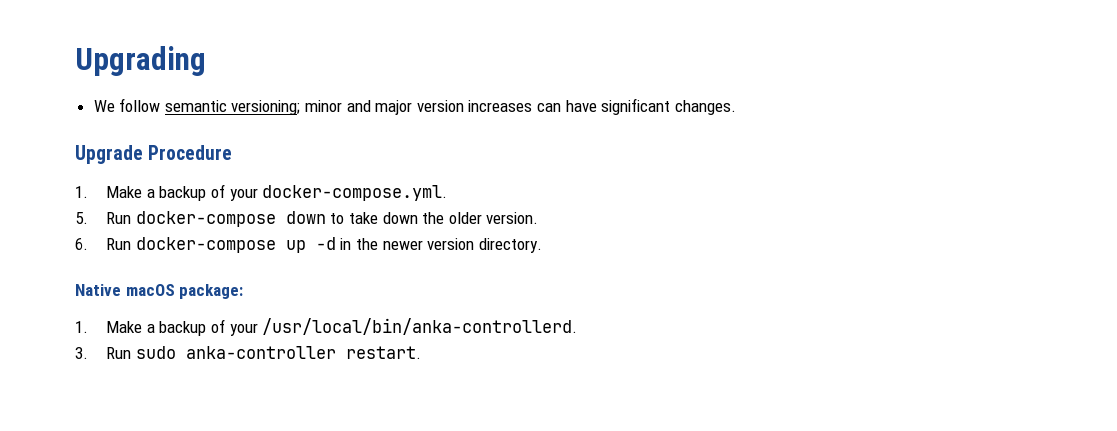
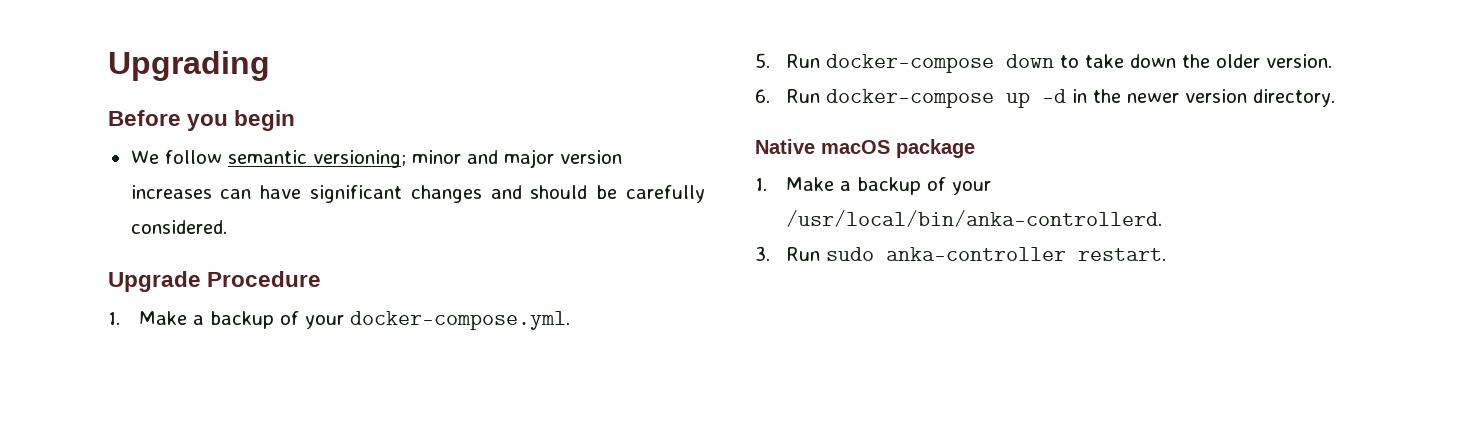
(206, 61) none -> [108,110,296,131] // Before you begin
[674,100,736,115] changes. -> [410,185,705,203] [130,220,227,234] changes and should be carefully considered.
[179,284,244,299] package: -> [896,139,975,158] package

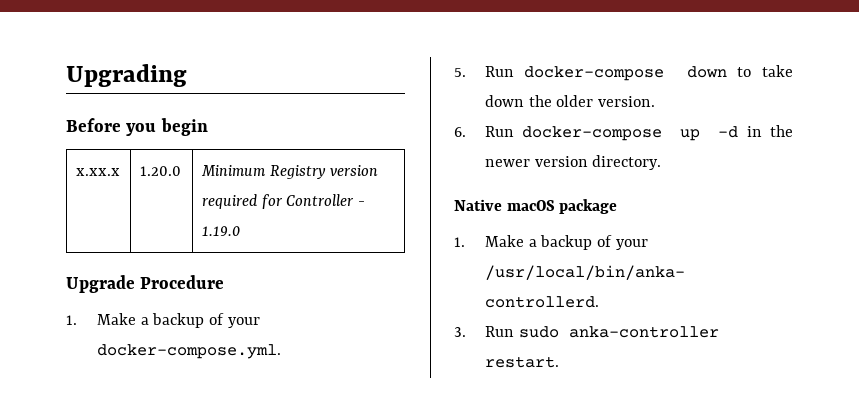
[130,149,622,168] [130,185,705,203] [130,220,227,234] // We follow semantic versioning; minor and major version increases can have significant changes and should be carefully considered. -> [75,168,120,176] [139,166,181,176] [200,165,379,179] [201,194,366,209] [201,226,240,236] // x.xx.x | 1.20.0 | Minimum Registry version required for Controller - 1.19.0

